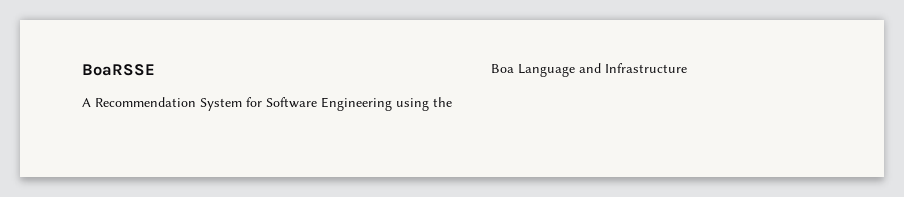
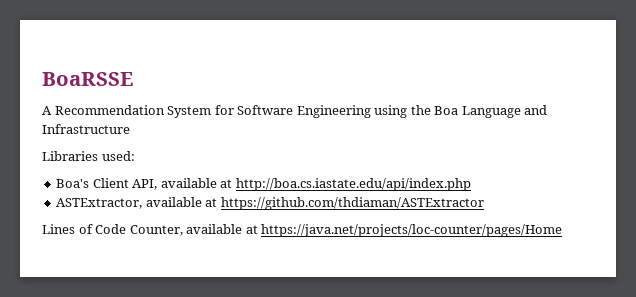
(687, 68) none -> [42,151,135,161] [56,178,471,191] [56,197,484,210] [42,224,563,237] // Libraries used: // Boa's Client API, available at http://boa.cs.iastate.edu/api/index.php // ASTExtractor, available at https://github.com/thdiaman/ASTExtractor // Lines of Code Counter, available at https://java.net/projects/loc-counter/pages/Home

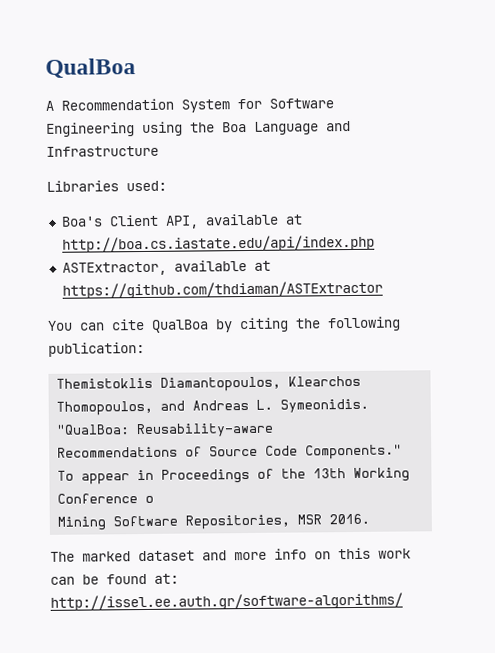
[42,72,133,86] BoaRSSE -> [45,58,136,79] QualBoa
[42,224,563,237] Lines of Code Counter, available at https://java.net/projects/loc-counter/pages/Home -> [47,316,401,333] [48,341,145,357] [56,375,362,392] [56,398,370,416] [56,422,275,438] [57,444,403,460] [57,467,411,485] [57,493,155,504] [57,513,371,531] [50,547,411,562] [50,573,179,585] [50,592,403,611] You can cite QualBoa by citing the following publication: // Themistoklis Diamantopoulos, Klearchos Thomopoulos, and Andreas L. Symeonidis. "QualBoa: Reusability-aware // Recommendations of Source Code Components." To appear in Proceedings of the 13th Working Conference o // Mining Software Repositories, MSR 2016. // The marked dataset and more info on this work can be found at: http://issel.ee.auth.gr/software-algorithms/

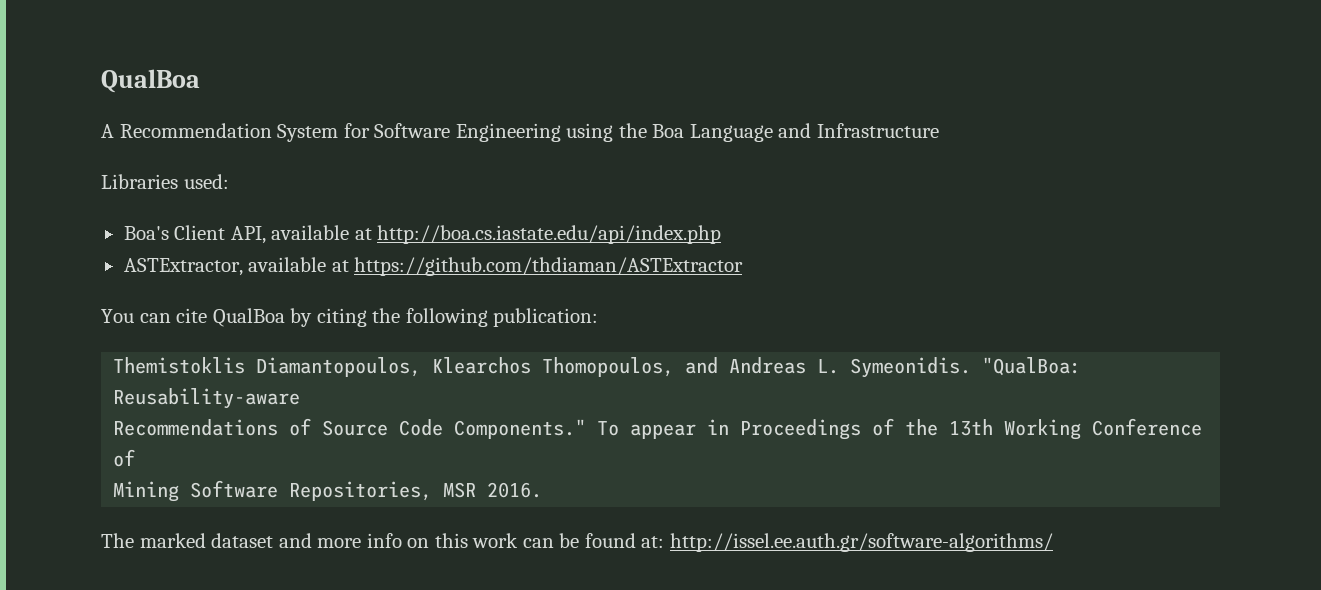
[145,495,155,503] o -> [113,449,136,467] of

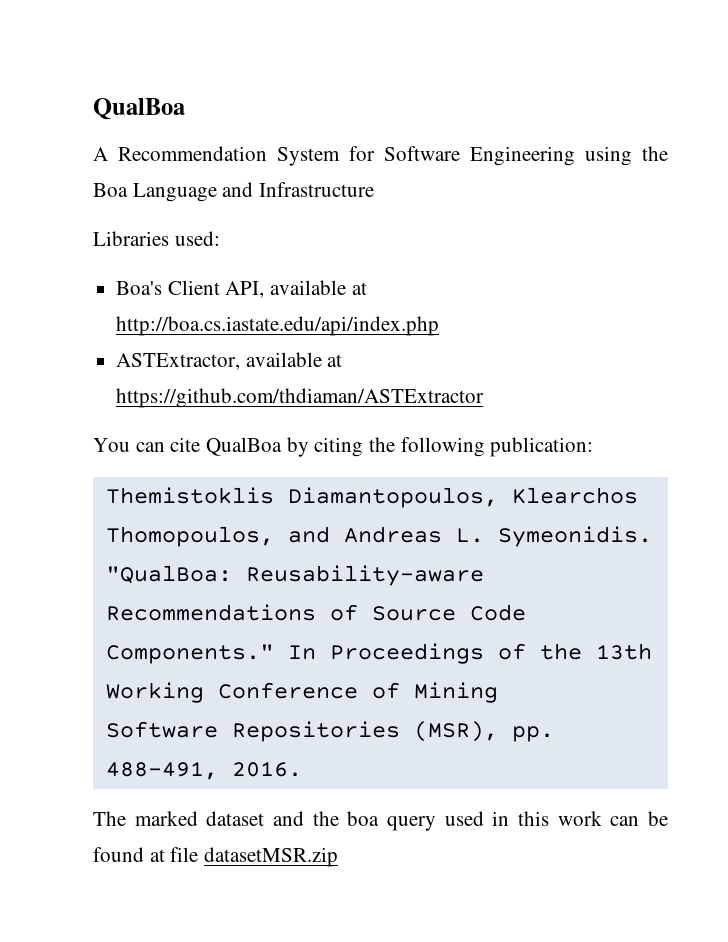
[597,419,730,439] To appear in -> [287,645,316,660] In
[113,480,477,502] // Mining Software Repositories, MSR -> [413,682,498,703] [105,721,554,742] [105,761,218,780] Mining // Software Repositories (MSR), pp. 488-491,
[317,533,430,548] more info on -> [312,811,510,831] the boa query used in
[641,533,1053,552] at: http://issel.ee.auth.gr/software-algorithms/ -> [149,847,339,867] at file datasetMSR.zip

